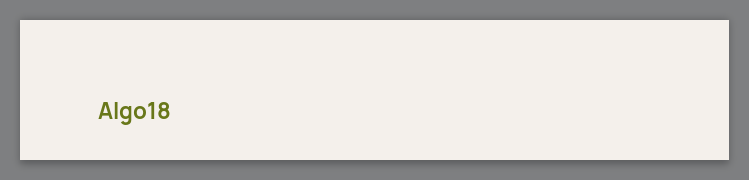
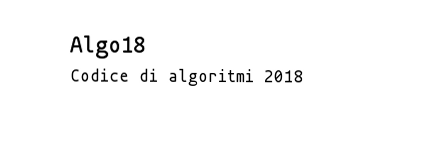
(171, 113) none -> [69,68,305,87] // Codice di algoritmi 2018

